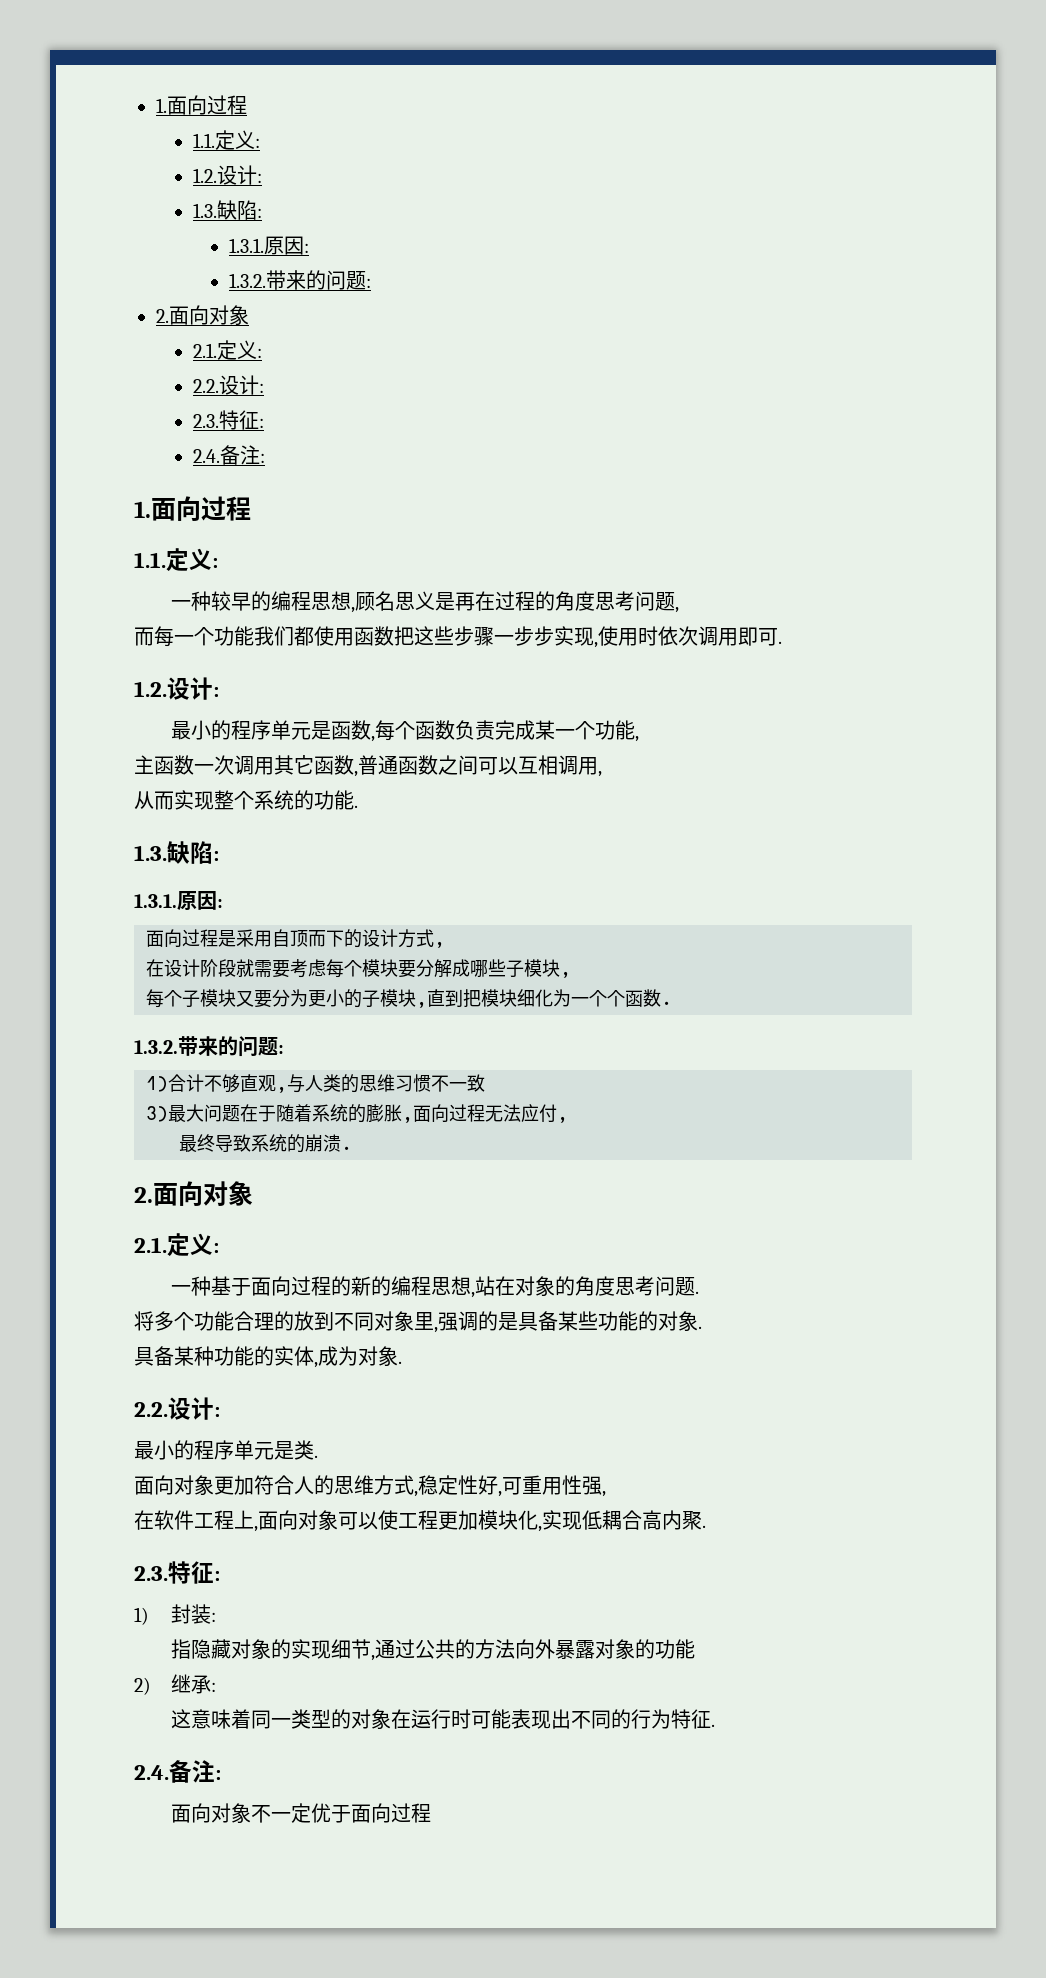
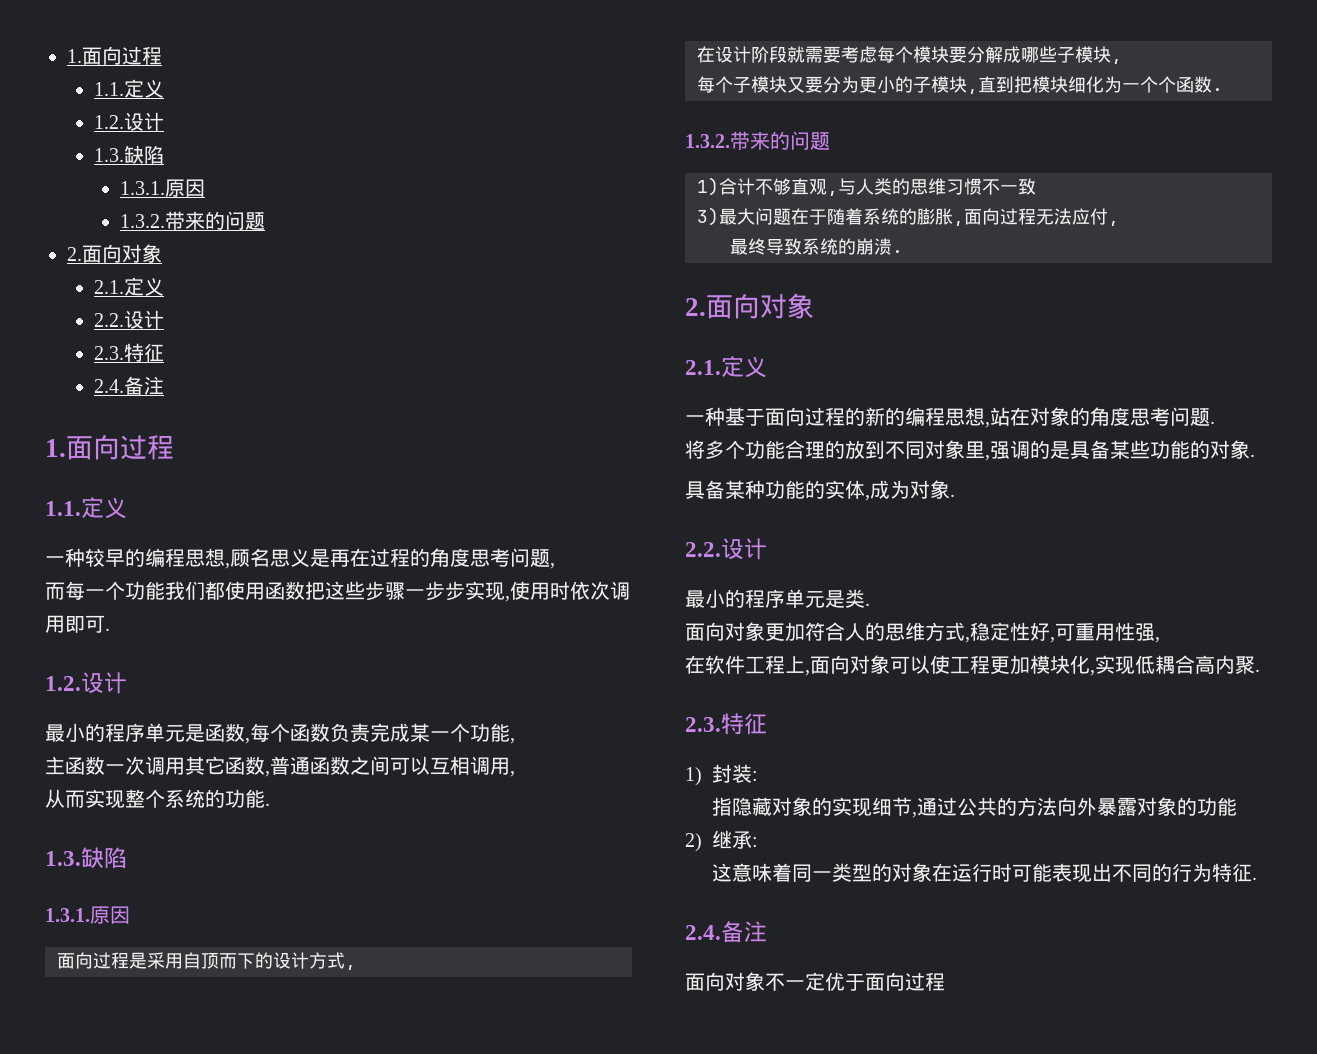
[156,95,247,115] [192,130,260,150] [192,165,262,185] [192,200,262,220] [229,236,310,255] [229,270,372,290] [156,305,249,325] [192,340,262,360] [192,375,264,395] [192,410,264,430] [192,445,265,465] [134,496,251,521] [134,548,218,572] 1.面向过程 // 1.1.定义: // 1.2.设计: // 1.3.缺陷: // 1.3.1.原因: // 1.3.2.带来的问题: // 2.面向对象 // 2.1.定义: // 2.2.设计: // 2.3.特征: // 2.4.备注: // 1.面向过程 // 1.1.定义: -> [67,46,162,65] [93,79,164,98] [93,112,164,131] [93,145,164,164] [120,179,206,197] [120,211,266,230] [67,244,162,263] [93,277,164,296] [93,310,164,329] [93,343,164,362] [93,376,164,395] [45,435,174,460] [45,497,127,519] 1.面向过程 // 1.1.定义 // 1.2.设计 // 1.3.缺陷 // 1.3.1.原因 // 1.3.2.带来的问题 // 2.面向对象 // 2.1.定义 // 2.2.设计 // 2.3.特征 // 2.4.备注 // 1.面向过程 // 1.1.定义
[213,687,219,697] : -> (127, 683) none
[213,851,219,861] [134,891,223,910] : // 1.3.1.原因: -> [45,906,130,924] // 1.3.1.原因
[278,1045,284,1054] : -> (830, 141) none
[213,1243,219,1253] : -> (767, 367) none
[214,1407,220,1417] : -> (767, 549) none
[214,1571,220,1581] : -> (767, 724) none
[215,1770,221,1780] : -> (767, 932) none

